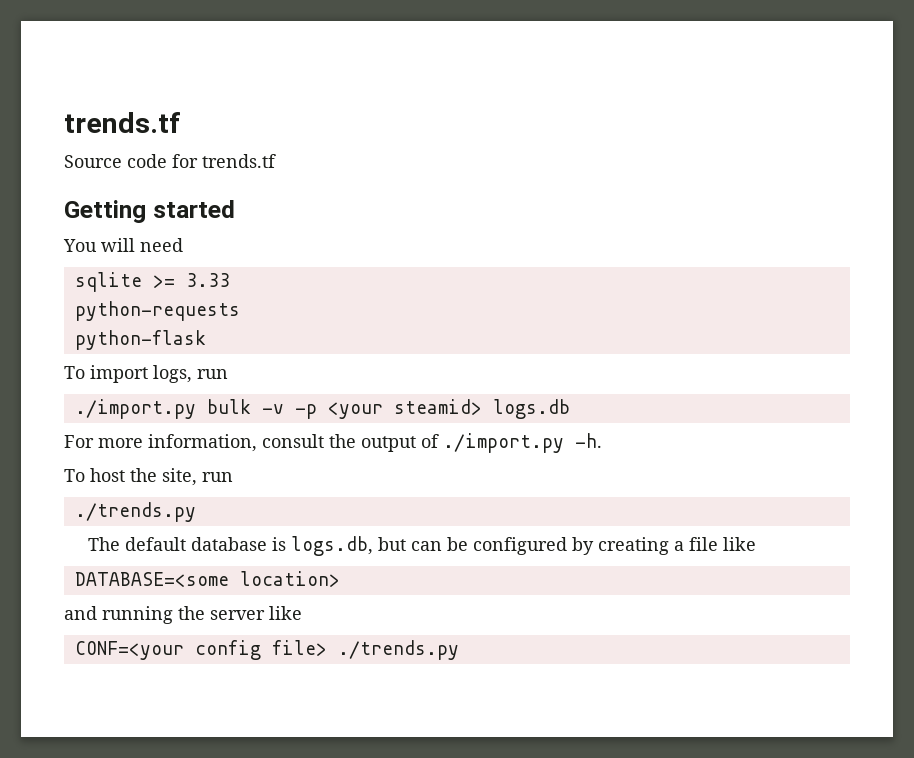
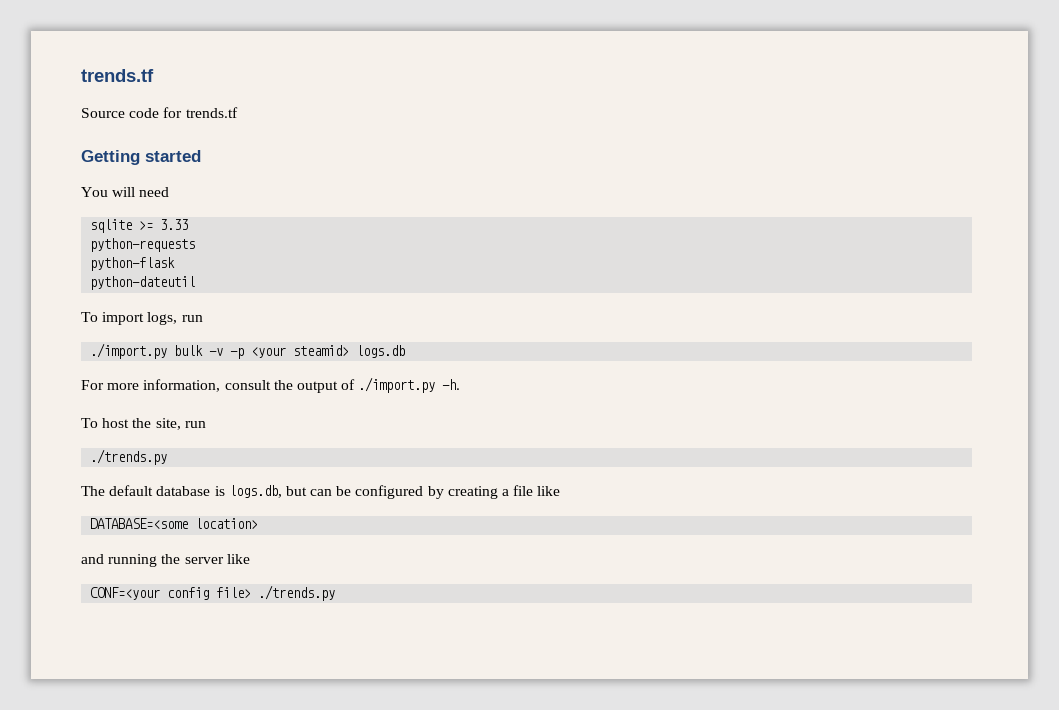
(206, 340) none -> [90,276,196,290] // python-dateutil

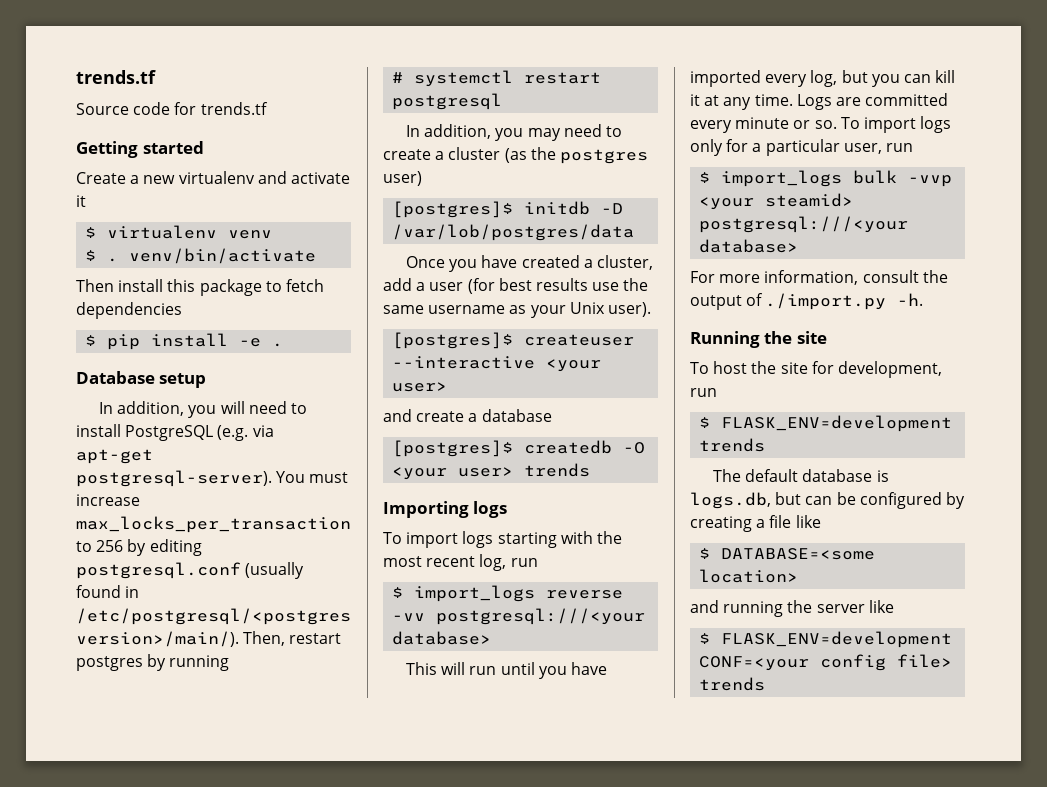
[81,187,170,197] [90,219,189,233] [90,238,196,252] [90,257,176,271] [90,276,196,290] [81,312,203,325] [90,343,406,359] You will need // sqlite >= 3.33 // python-requests // python-flask // python-dateutil // To import logs, run // ./import.py bulk -v -p <your steamid> logs.db -> [76,171,350,184] [76,195,86,207] [85,225,273,239] [85,248,317,264] [76,279,324,296] [76,302,182,319] [85,333,284,350] [76,371,207,388] [99,401,307,418] [76,424,274,441] [76,449,153,464] [76,470,349,487] [76,494,140,506] [76,516,351,533] [76,539,202,556] [76,562,305,579] [76,585,140,598] [76,608,351,625] [76,631,342,647] [76,654,230,671] [392,70,602,87] [392,93,503,110] [406,124,622,141] [383,147,648,164] [383,171,422,186] [392,201,624,218] [392,224,635,241] [406,255,653,272] [383,278,649,294] [383,302,651,318] [392,332,635,349] [392,356,602,372] [392,382,448,392] [383,409,552,422] [392,440,646,457] [392,463,591,480] [383,501,508,518] [383,531,622,548] [383,554,538,571] [392,585,624,602] [392,608,646,625] [392,631,492,645] [406,662,607,679] [690,70,956,87] [690,93,949,110] [690,116,952,133] [690,139,913,156] [699,170,953,187] [699,193,854,210] [699,216,909,233] [699,239,799,253] Create a new virtualenv and activate it // $ virtualenv venv // $ . venv/bin/activate // Then install this package to fetch dependencies // $ pip install -e . // Database setup // In addition, you will need to install PostgreSQL (e.g. via apt-get postgresql-server). You must increase max_locks_per_transaction to 256 by editing postgresql.conf (usually found in /etc/postgresql/<postgres version>/main/). Then, restart postgres by running // # systemctl restart postgresql // In addition, you may need to create a cluster (as the postgres user) // [postgres]$ initdb -D /var/lob/postgres/data // Once you have created a cluster, add a user (for best results use the same username as your Unix user). // [postgres]$ createuser --interactive <your user> // and create a database // [postgres]$ createdb -O <your user> trends // Importing logs // To import logs starting with the most recent log, run // $ import_logs reverse -vv postgresql:///<your database> // This will run until you have imported every log, but you can kill it at any time. Logs are committed every minute or so. To import logs only for a particular user, run // $ import_logs bulk -vvp <your steamid> postgresql:///<your database>
(461, 384) none -> [690,331,827,348] // Running the site
[155,418,206,430] [90,449,168,465] site, run // ./trends.py -> [780,361,942,378] [690,388,717,397] [699,415,953,432] [699,438,766,452] site for development, run // $ FLASK_ENV=development trends
(561, 491) none -> [699,548,711,559] $
(250, 559) none -> [699,631,953,648] $ FLASK_ENV=development
[258,585,336,601] ./trends.py -> [699,677,766,691] trends

